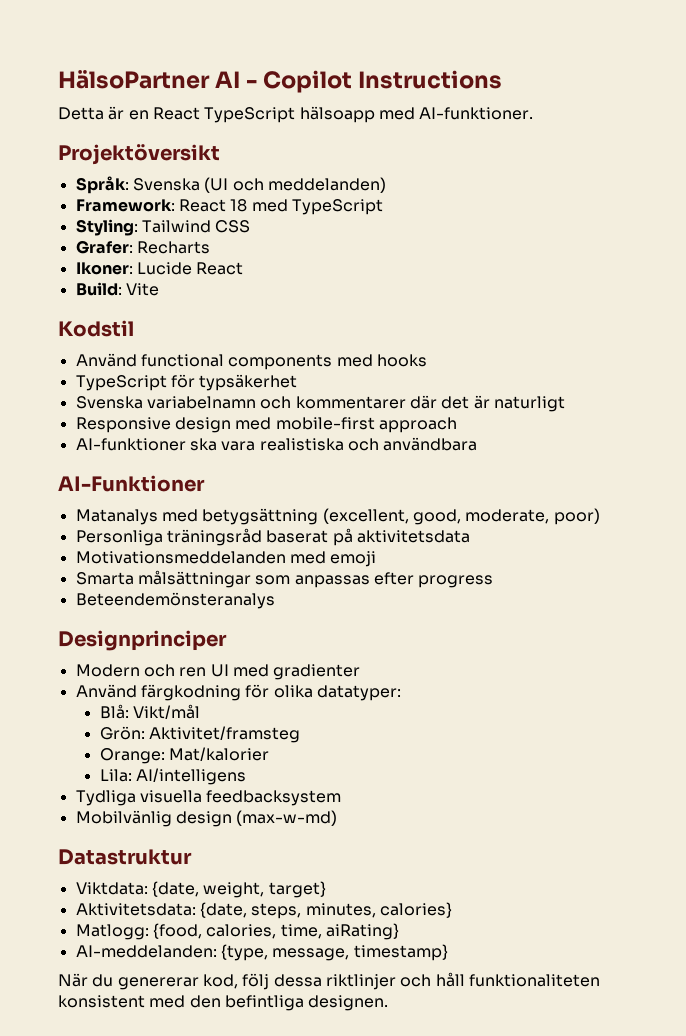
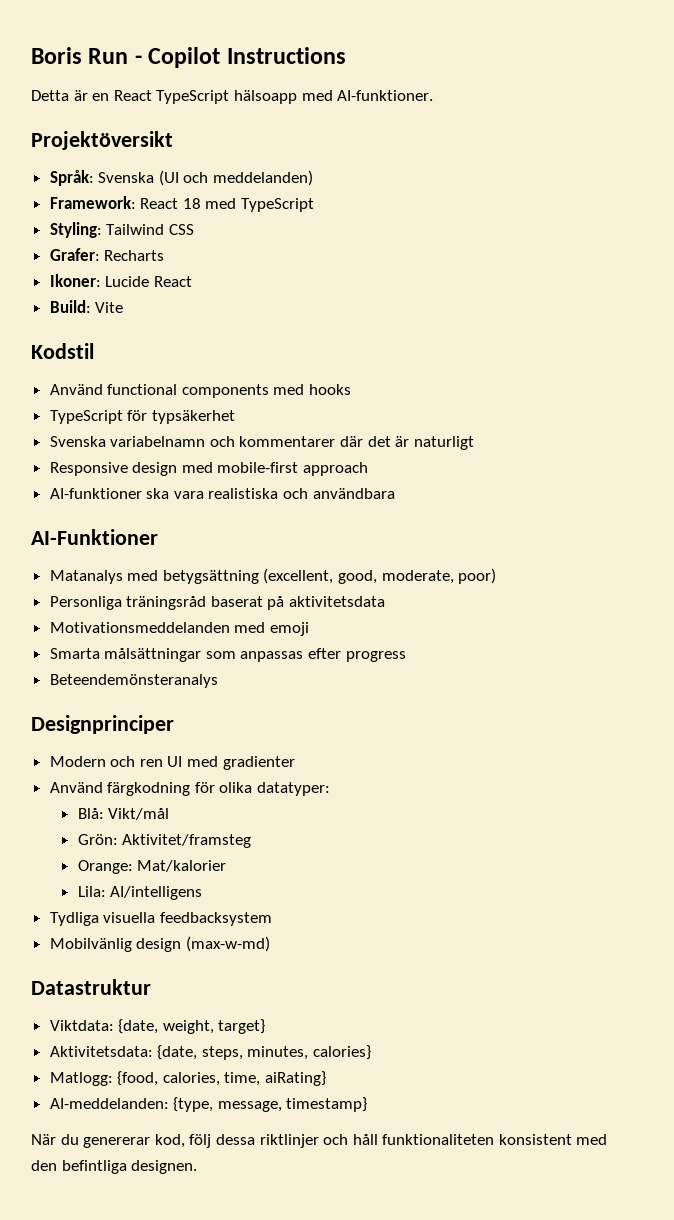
[58,70,241,89] HälsoPartner AI -> [31,47,129,64] Boris Run

